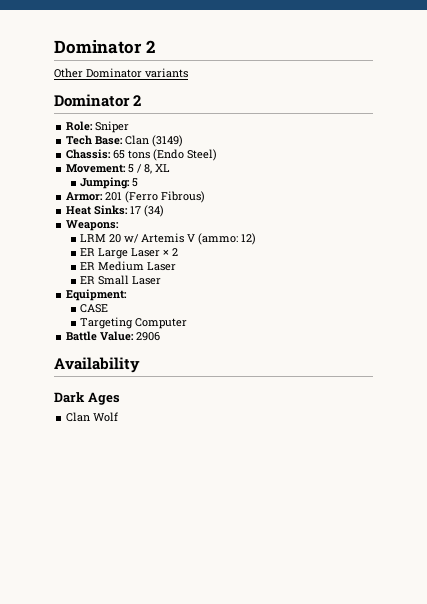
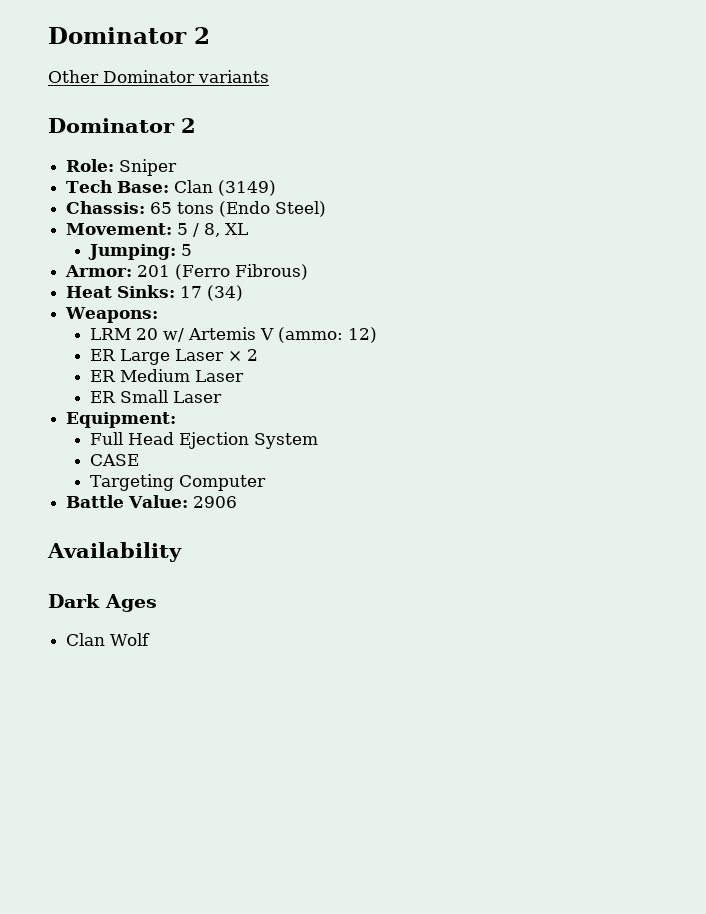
(128, 295) none -> [89,432,318,449] // Full Head Ejection System

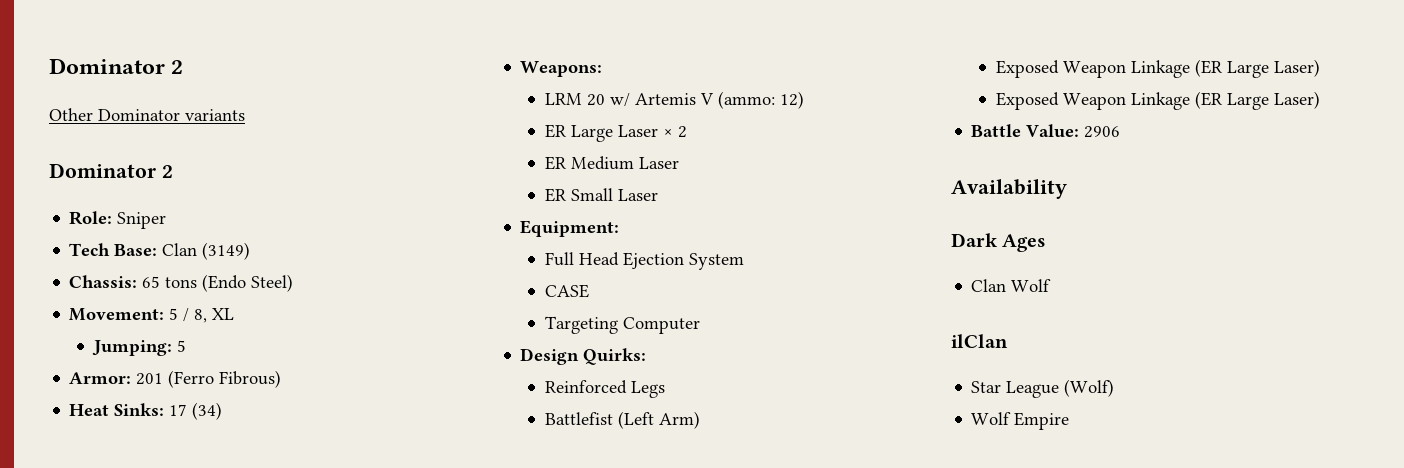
(266, 483) none -> [520,348,647,365] [545,380,666,398] [545,411,701,429] [996,59,1321,78] [996,91,1321,110] // Design Quirks: // Reinforced Legs // Battlefist (Left Arm) // Exposed Weapon Linkage (ER Large Laser) // Exposed Weapon Linkage (ER Large Laser)
(151, 639) none -> [951,334,1008,348] [971,379,1115,398] [971,412,1070,430] // ilClan // Star League (Wolf) // Wolf Empire

